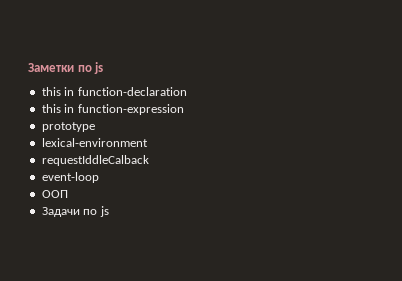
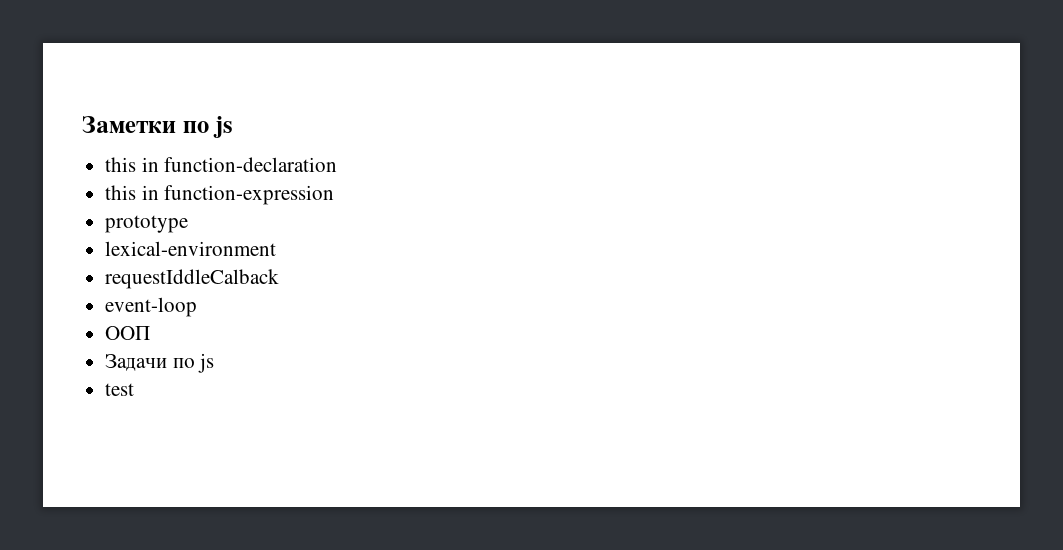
(109, 211) none -> [105,383,135,396] // test

